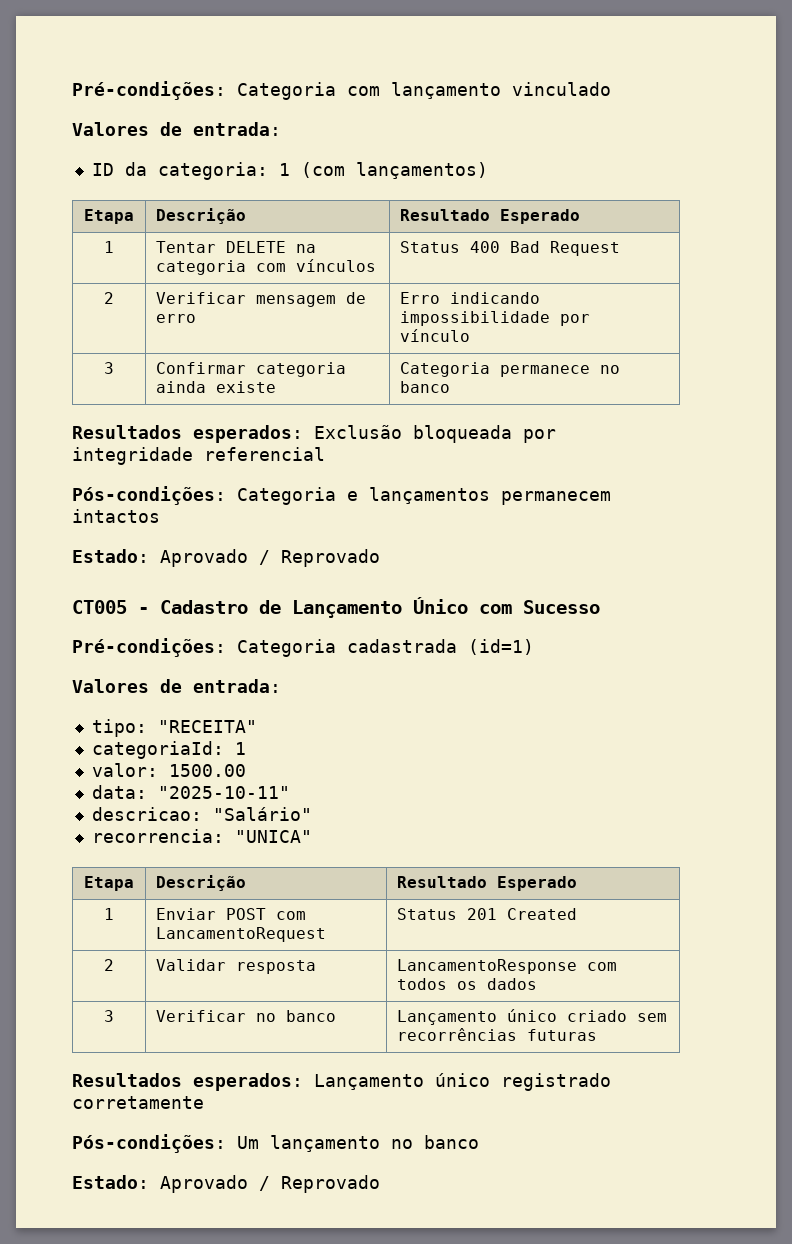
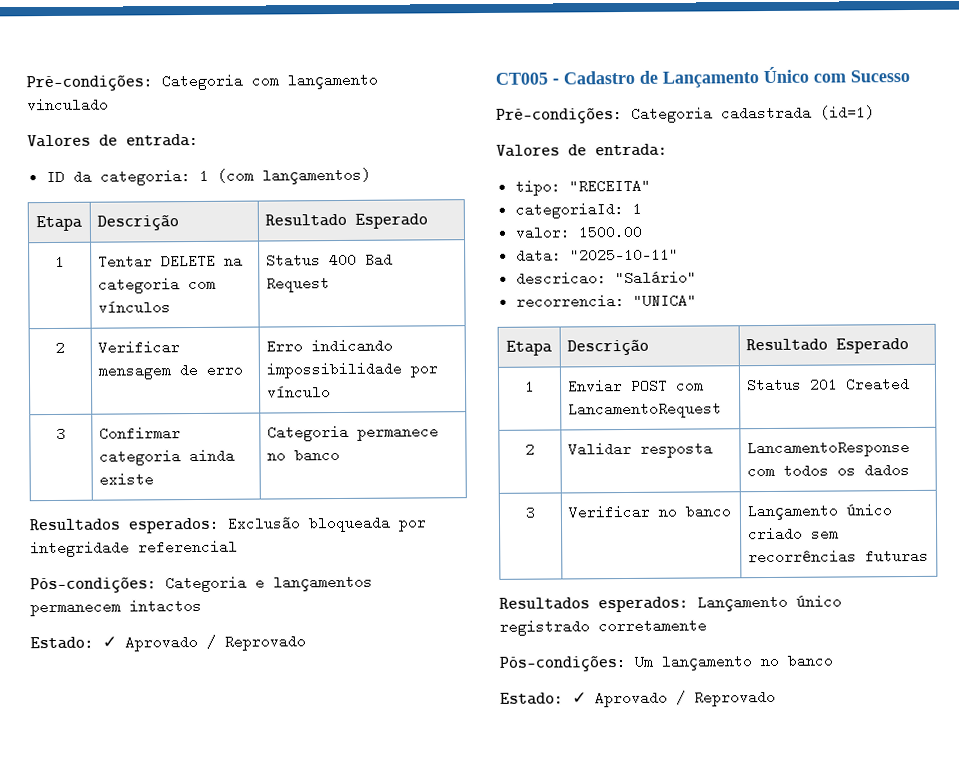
(149, 556) none -> [102,636,117,648] ✓
(149, 1182) none -> [572,692,587,704] ✓

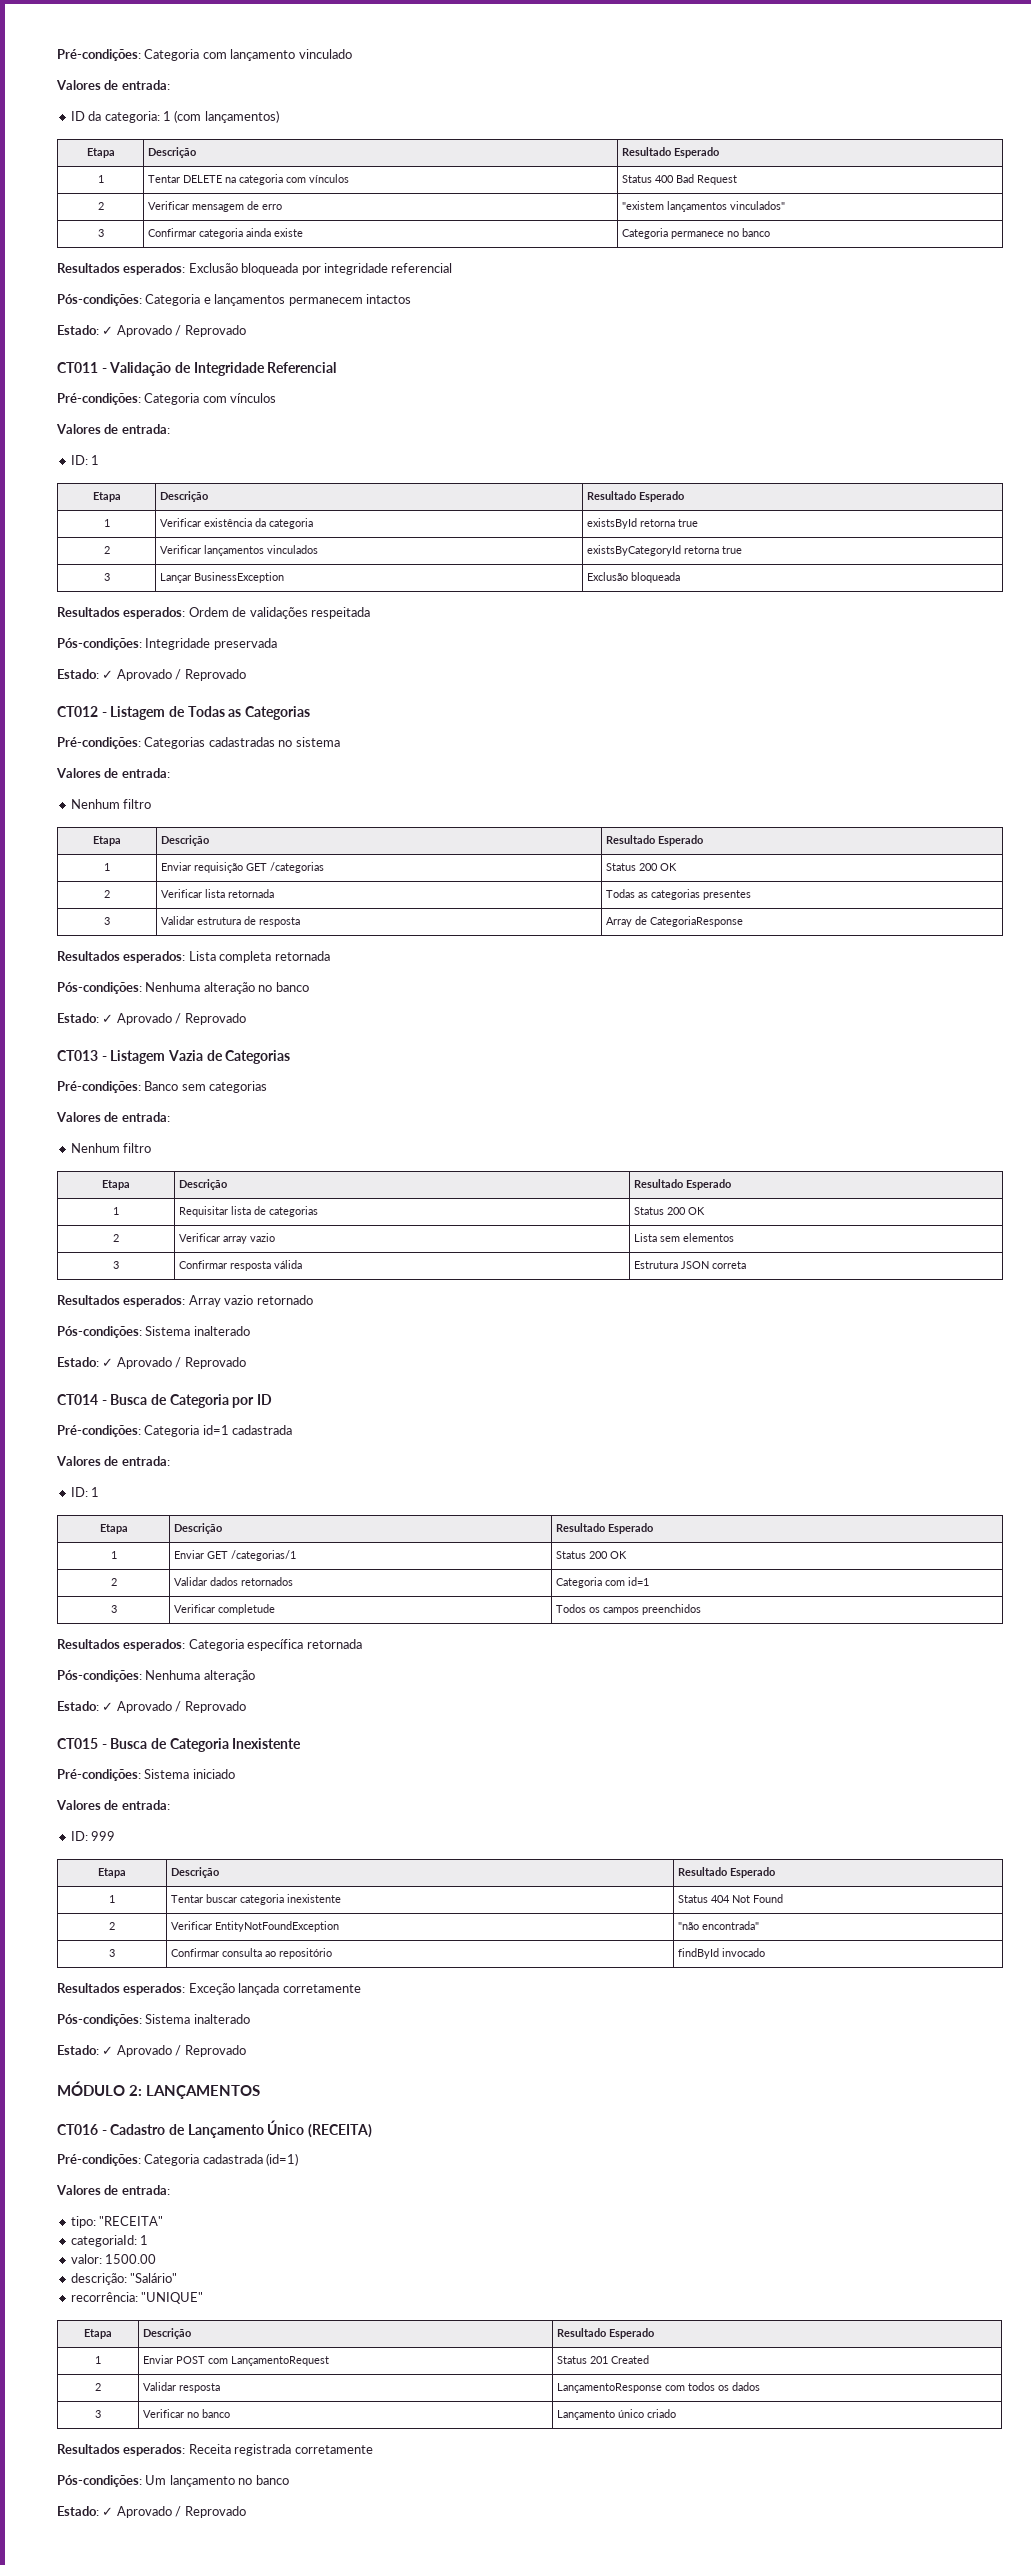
[266,338,394,354] [266,361,439,379] [267,385,332,400] Erro indicando impossibilidade por vínculo -> [622,201,786,212] "existem lançamentos vinculados"
[495,72,548,85] CT005 -> [57,362,337,376] [57,393,277,405] [56,424,170,434] [70,455,100,465] [92,492,121,502] [160,491,209,502] [587,491,685,502] [103,519,110,527] [160,518,314,529] [587,518,699,529] [103,546,110,554] [160,545,319,556] [587,545,743,556] [103,573,110,581] [160,572,285,583] [587,572,681,583] [57,607,370,619] [57,638,277,650] [57,669,246,681] [57,706,310,720] [57,737,340,749] [56,768,170,778] [70,799,152,809] [93,836,121,846] [161,835,210,846] [606,835,704,846] [104,863,110,871] [161,862,325,873] [606,863,678,871] [104,890,110,898] [161,889,275,898] [606,889,752,900] [104,917,110,925] [161,916,301,927] [606,916,744,927] [57,951,330,963] [57,982,309,994] [57,1013,246,1025] [57,1050,291,1064] [57,1081,268,1093] [56,1112,170,1122] [70,1143,152,1153] [102,1180,130,1190] [179,1179,228,1190] [634,1179,732,1190] [113,1207,119,1215] [179,1206,319,1217] [634,1207,706,1215] [113,1234,119,1242] [179,1233,276,1244] [634,1233,735,1242] [113,1261,119,1269] [179,1260,303,1271] [634,1261,747,1269] [57,1295,313,1307] [57,1326,250,1338] [57,1357,246,1369] [57,1394,272,1408] [57,1425,293,1437] [56,1456,170,1466] [70,1487,100,1497] [99,1524,128,1534] [174,1523,223,1534] [556,1523,654,1534] [110,1551,117,1559] [174,1550,297,1561] [556,1551,628,1559] [110,1578,117,1586] [174,1577,294,1586] [556,1577,650,1588] [110,1605,117,1613] [174,1604,276,1615] [556,1604,702,1615] [57,1639,362,1651] [57,1670,255,1682] [57,1701,246,1713] [57,1738,302,1752] [57,1769,235,1781] [56,1800,170,1810] [70,1831,116,1841] [98,1868,126,1878] [171,1867,220,1878] [678,1867,776,1878] [109,1895,115,1903] [171,1894,342,1905] [678,1894,784,1903] [109,1922,115,1930] [171,1921,340,1932] [678,1921,760,1930] [109,1949,115,1957] [171,1948,333,1959] [678,1948,766,1959] [57,1983,361,1995] [57,2014,250,2026] [57,2045,246,2057] [57,2081,260,2099] [57,2124,98,2135] CT011 - Validação de Integridade Referencial // Pré-condições: Categoria com vínculos // Valores de entrada: // ID: 1 // Etapa | Descrição | Resultado Esperado // 1 | Verificar existência da categoria | existsById retorna true // 2 | Verificar lançamentos vinculados | existsByCategoryId retorna true // 3 | Lançar BusinessException | Exclusão bloqueada // Resultados esperados: Ordem de validações respeitada // Pós-condições: Integridade preservada // Estado: ✓ Aprovado / Reprovado // CT012 - Listagem de Todas as Categorias // Pré-condições: Categorias cadastradas no sistema // Valores de entrada: // Nenhum filtro // Etapa | Descrição | Resultado Esperado // 1 | Enviar requisição GET /categorias | Status 200 OK // 2 | Verificar lista retornada | Todas as categorias presentes // 3 | Validar estrutura de resposta | Array de CategoriaResponse // Resultados esperados: Lista completa retornada // Pós-condições: Nenhuma alteração no banco // Estado: ✓ Aprovado / Reprovado // CT013 - Listagem Vazia de Categorias // Pré-condições: Banco sem categorias // Valores de entrada: // Nenhum filtro // Etapa | Descrição | Resultado Esperado // 1 | Requisitar lista de categorias | Status 200 OK // 2 | Verificar array vazio | Lista sem elementos // 3 | Confirmar resposta válida | Estrutura JSON correta // Resultados esperados: Array vazio retornado // Pós-condições: Sistema inalterado // Estado: ✓ Aprovado / Reprovado // CT014 - Busca de Categoria por ID // Pré-condições: Categoria id=1 cadastrada // Valores de entrada: // ID: 1 // Etapa | Descrição | Resultado Esperado // 1 | Enviar GET /categorias/1 | Status 200 OK // 2 | Validar dados retornados | Categoria com id=1 // 3 | Verificar completude | Todos os campos preenchidos // Resultados esperados: Categoria específica retornada // Pós-condições: Nenhuma alteração // Estado: ✓ Aprovado / Reprovado // CT015 - Busca de Categoria Inexistente // Pré-condições: Sistema iniciado // Valores de entrada: // ID: 999 // Etapa | Descrição | Resultado Esperado // 1 | Tentar buscar categoria inexistente | Status 404 Not Found // 2 | Verificar EntityNotFoundException | "não encontrada" // 3 | Confirmar consulta ao repositório | findById invocado // Resultados esperados: Exceção lançada corretamente // Pós-condições: Sistema inalterado // Estado: ✓ Aprovado / Reprovado // MÓDULO 2: LANÇAMENTOS // CT016
[813,70,910,83] com Sucesso -> [307,2124,372,2138] (RECEITA)
[515,247,679,263] [515,271,607,286] data: "2025-10-11" // descricao: -> [70,2273,127,2285] descrição:
[515,293,697,309] recorrencia: "UNICA" -> [70,2292,204,2304] recorrência: "UNIQUE"
[568,401,723,419] LancamentoRequest -> [231,2356,330,2366] LançamentoRequest
[747,440,911,458] LancamentoResponse -> [557,2383,663,2393] LançamentoResponse
[811,526,840,541] [748,548,930,565] [499,594,842,613] [499,619,590,636] sem recorrências futuras // Resultados esperados: Lançamento único registrado -> [57,2444,292,2456] // Resultados esperados: Receita registrada

